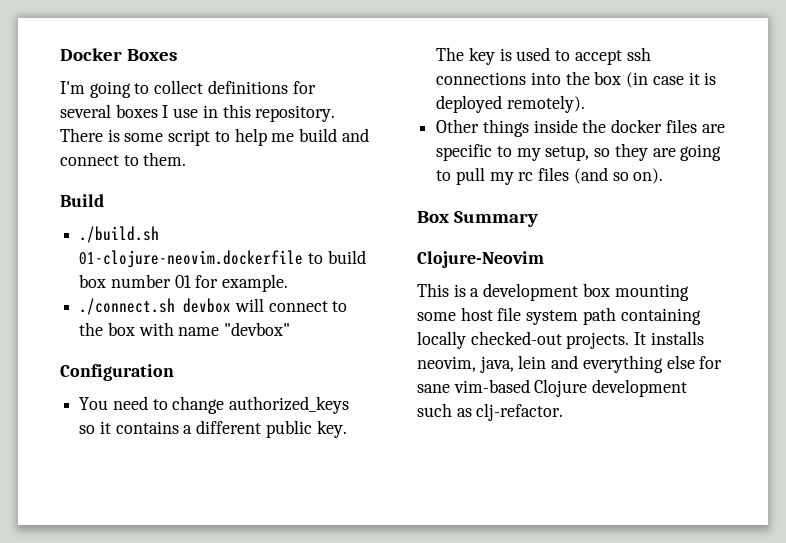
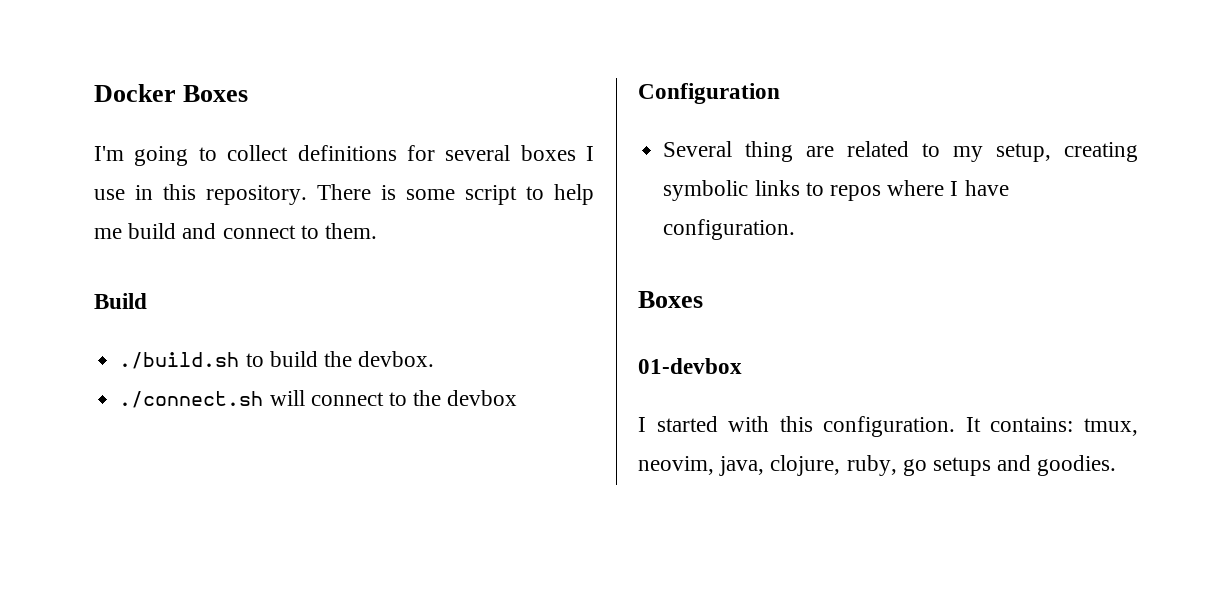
[79,250,304,268] 01-clojure-neovim.dockerfile -> (240, 360) none
[79,274,289,292] box number 01 for example. -> [323,351,435,367] the devbox.
[183,298,232,313] devbox -> (264, 399) none
[107,322,291,336] [60,364,174,381] [79,396,350,414] [79,420,347,438] [436,47,651,65] [436,71,717,88] [436,95,585,113] [436,119,725,137] [436,143,722,161] [436,167,664,185] [417,211,538,227] [417,251,544,268] [417,283,689,301] [417,307,701,325] [417,331,704,349] [417,355,723,373] [417,379,688,397] [417,403,564,421] box with name "devbox" // Configuration // You need to change authorized_keys so it contains a different public key. The key is used to accept ssh connections into the box (in case it is deployed remotely). // Other things inside the docker files are specific to my setup, so they are going to pull my rc files (and so on). // Box Summary // Clojure-Neovim // This is a development box mounting some host file system path containing locally checked-out projects. It installs neovim, java, lein and everything else for sane vim-based Clojure development such as clj-refactor. -> [447,390,518,406] [638,83,780,104] [663,141,1138,162] [663,180,1009,201] [663,219,796,240] [638,291,703,308] [638,358,742,374] [638,416,1138,437] [638,455,1117,476] devbox // Configuration // Several thing are related to my setup, creating symbolic links to repos where I have configuration. // Boxes // 01-devbox // I started with this configuration. It contains: tmux, neovim, java, clojure, ruby, go setups and goodies.

